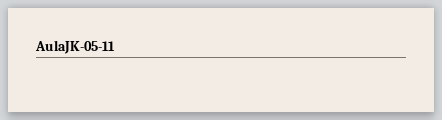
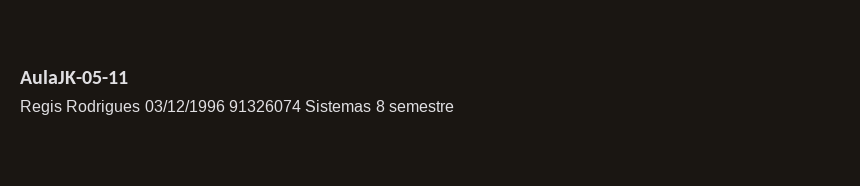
(115, 47) none -> [20,100,454,115] // Regis Rodrigues 03/12/1996 91326074 Sistemas 8 semestre

